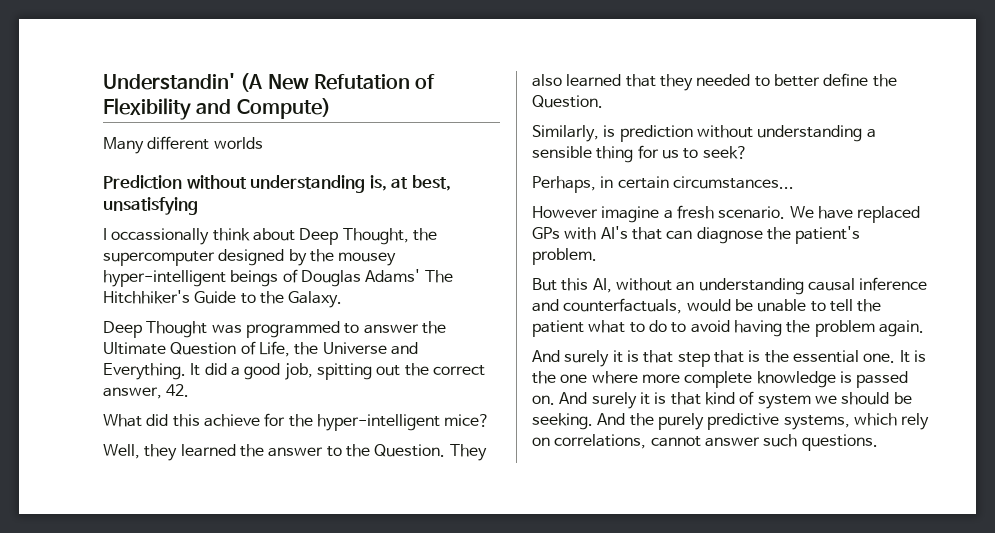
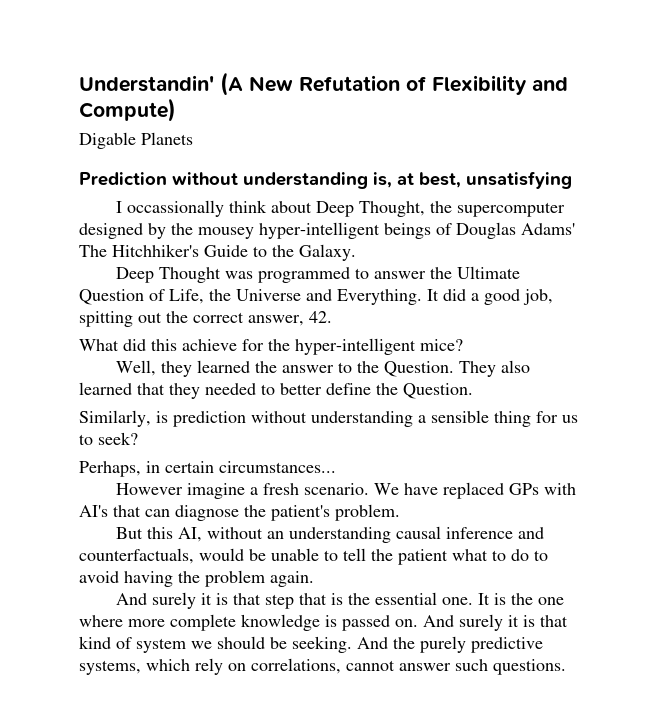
[103,136,263,154] Many different worlds -> [79,132,193,149] Digable Planets

